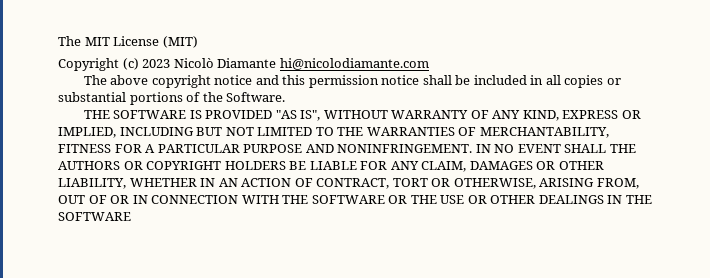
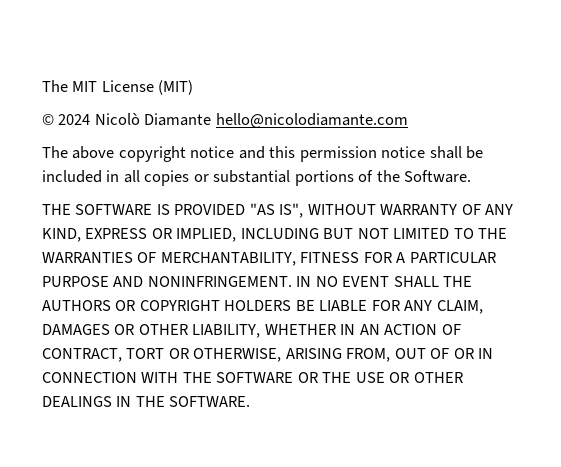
[58,58,171,71] Copyright (c) 2023 -> [42,114,91,125] © 2024
[279,58,429,70] hi@nicolodiamante.com -> [215,113,408,128] hello@nicolodiamante.com
[58,212,131,221] SOFTWARE -> [169,396,251,407] SOFTWARE.

